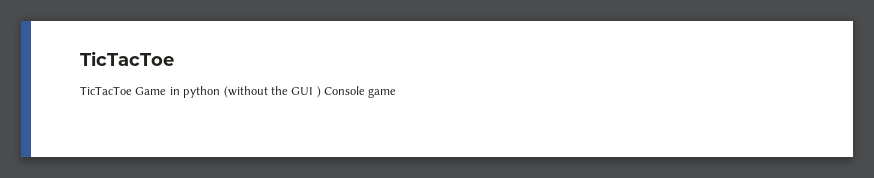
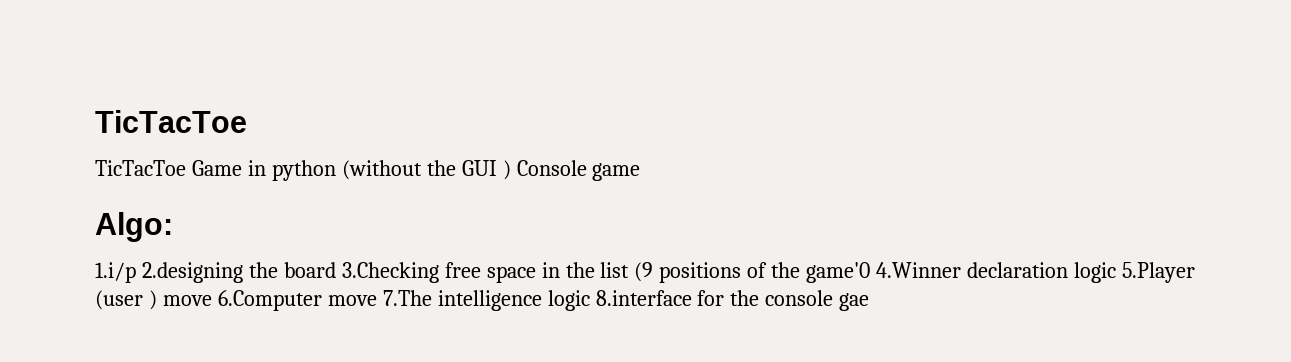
(397, 93) none -> [95,212,173,242] [95,262,1195,283] [95,290,870,311] // Algo: // 1.i/p 2.designing the board 3.Checking free space in the list (9 positions of the game'0 4.Winner declaration logic 5.Player (user ) move 6.Computer move 7.The intelligence logic 8.interface for the console gae

